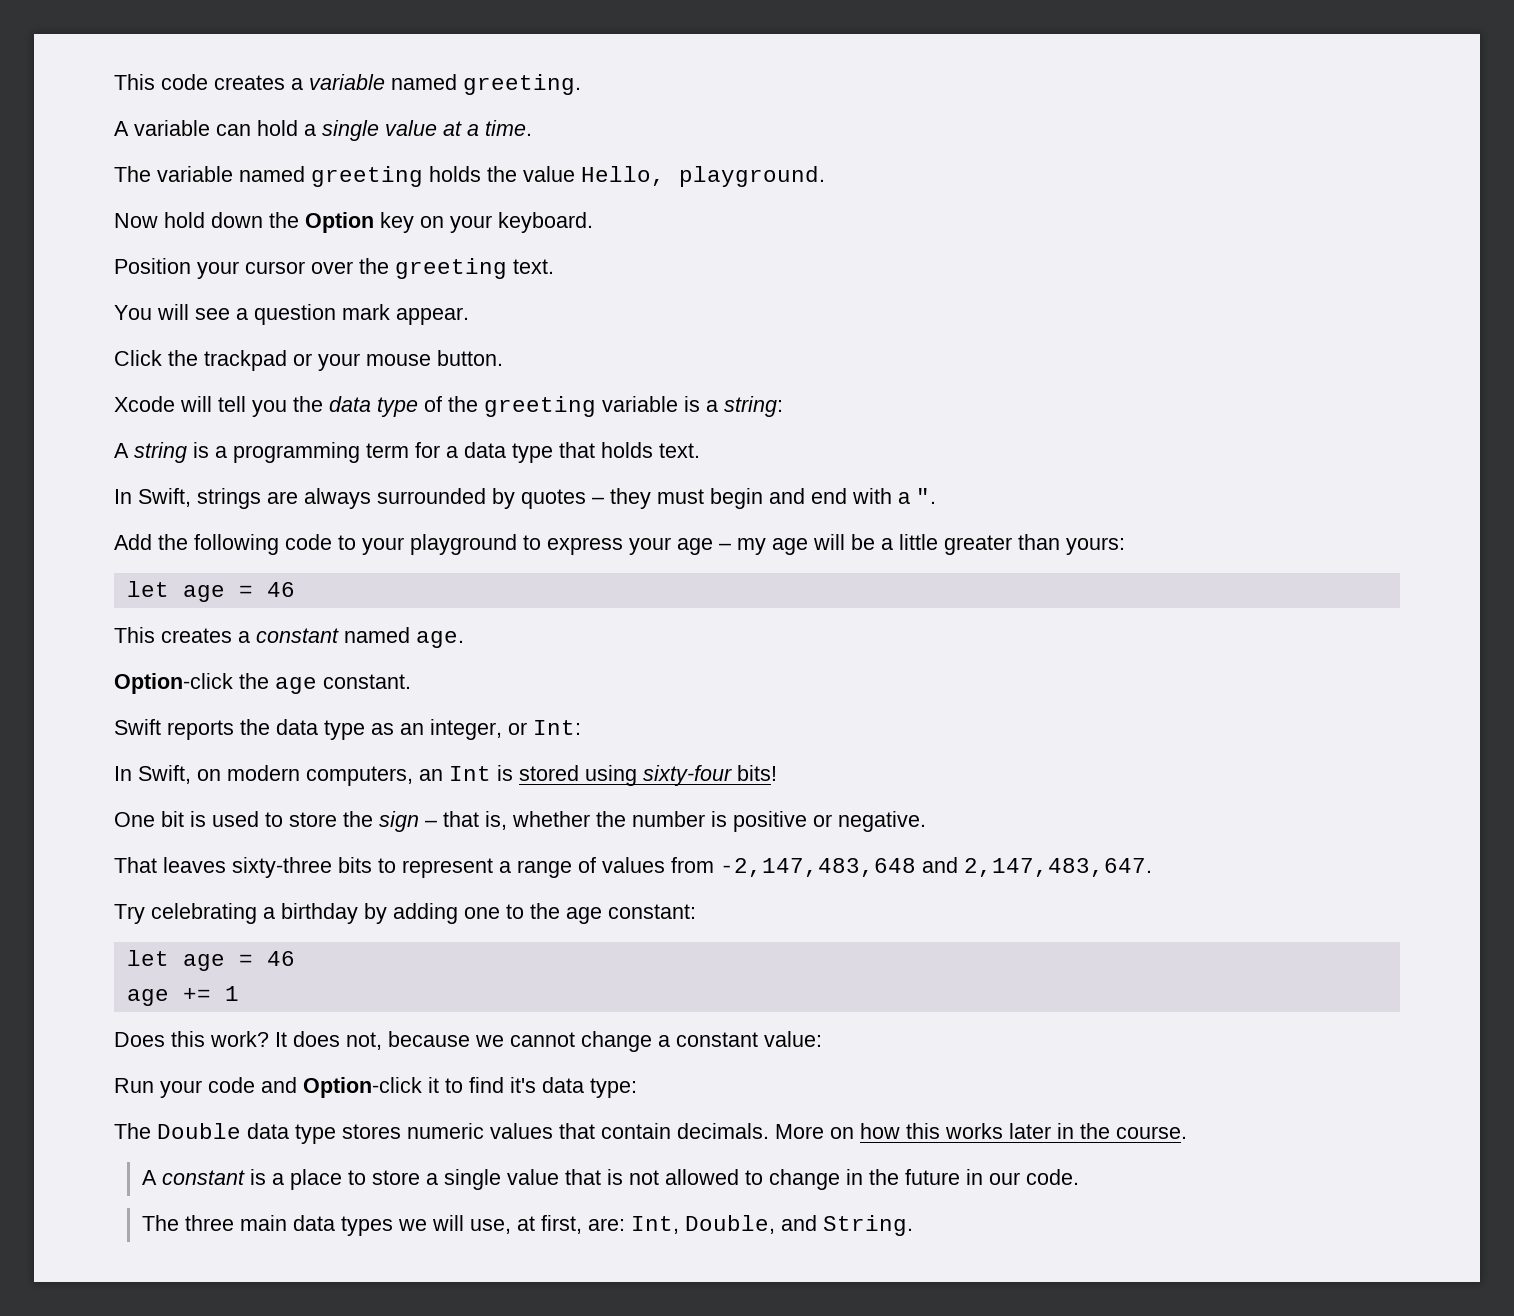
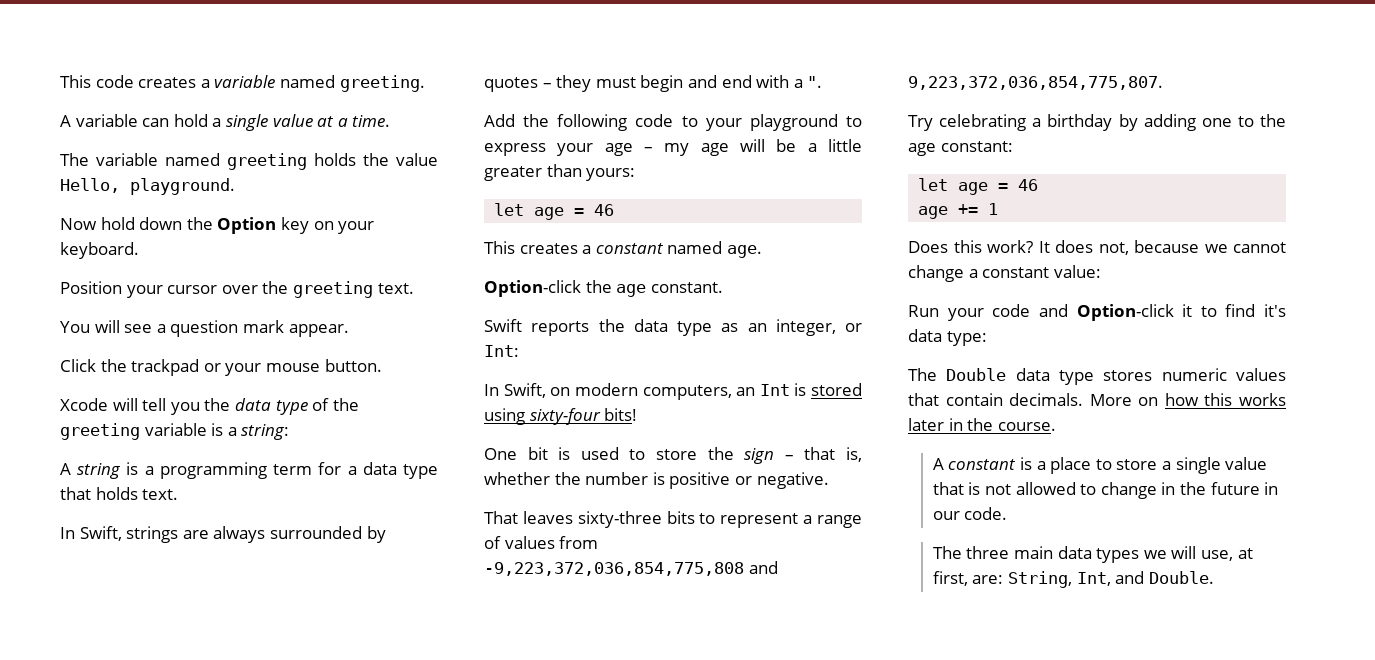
[720,857,1152,877] -2,147,483,648 and 2,147,483,647. -> [484,561,778,576] [908,76,1163,90] -9,223,372,036,854,775,808 and 9,223,372,036,854,775,807.
[630,1215,913,1236] Int, Double, and String. -> [1008,571,1214,588] String, Int, and Double.

